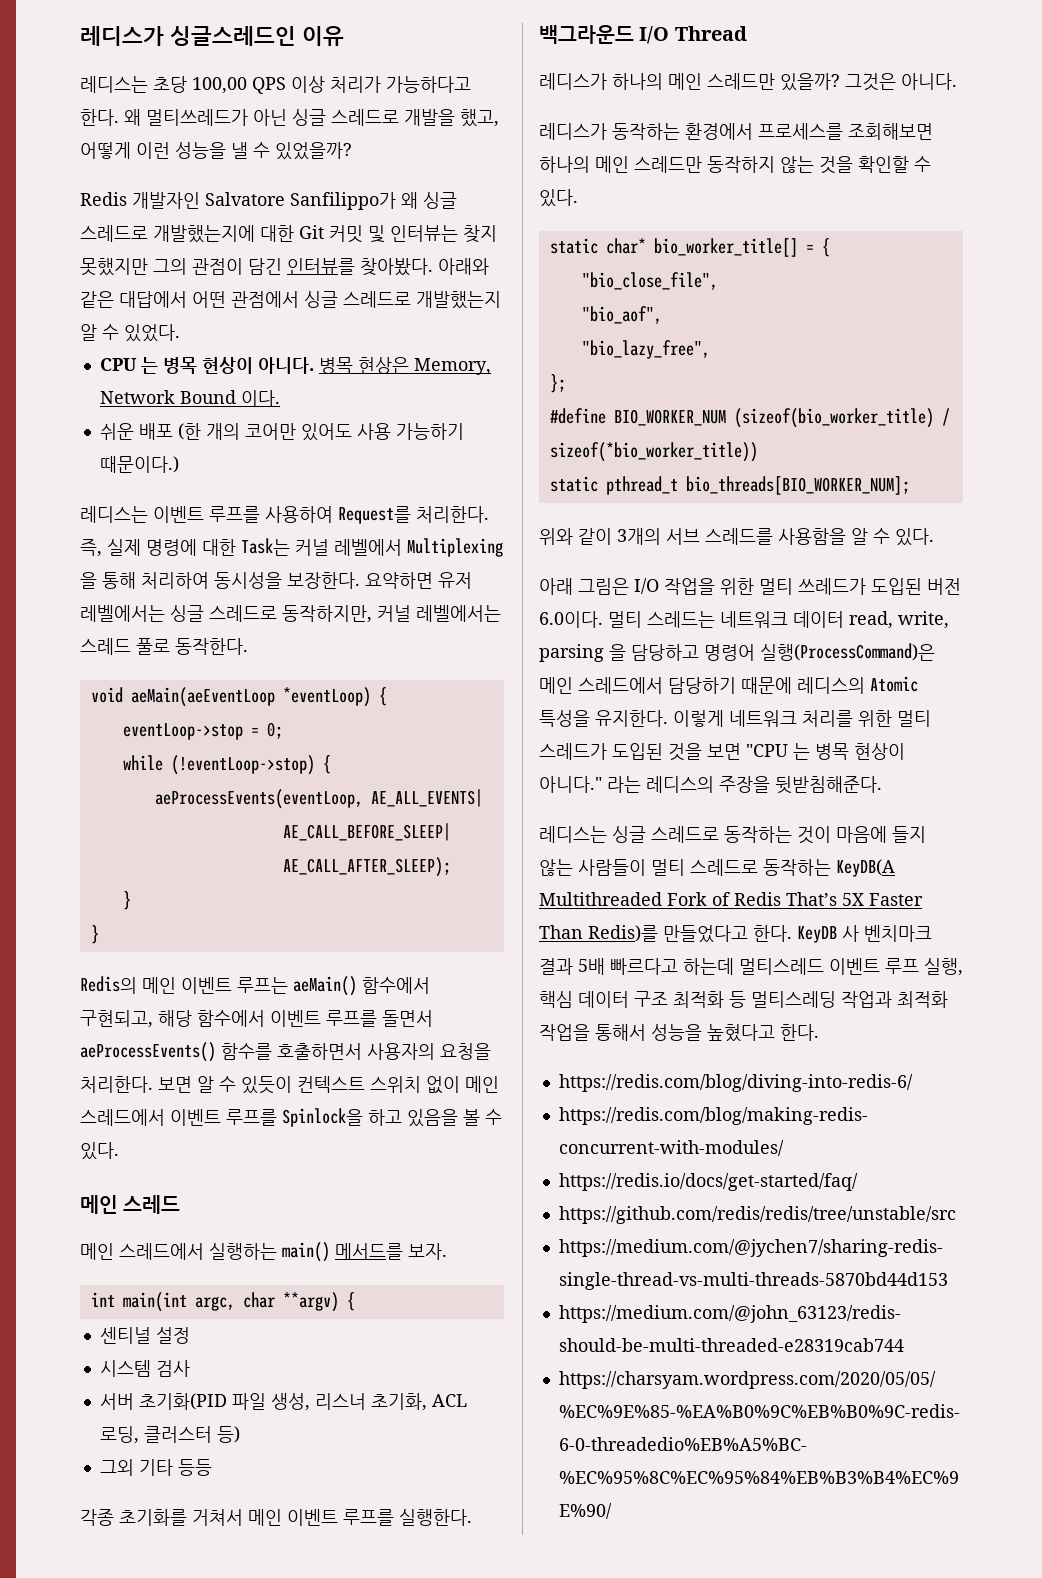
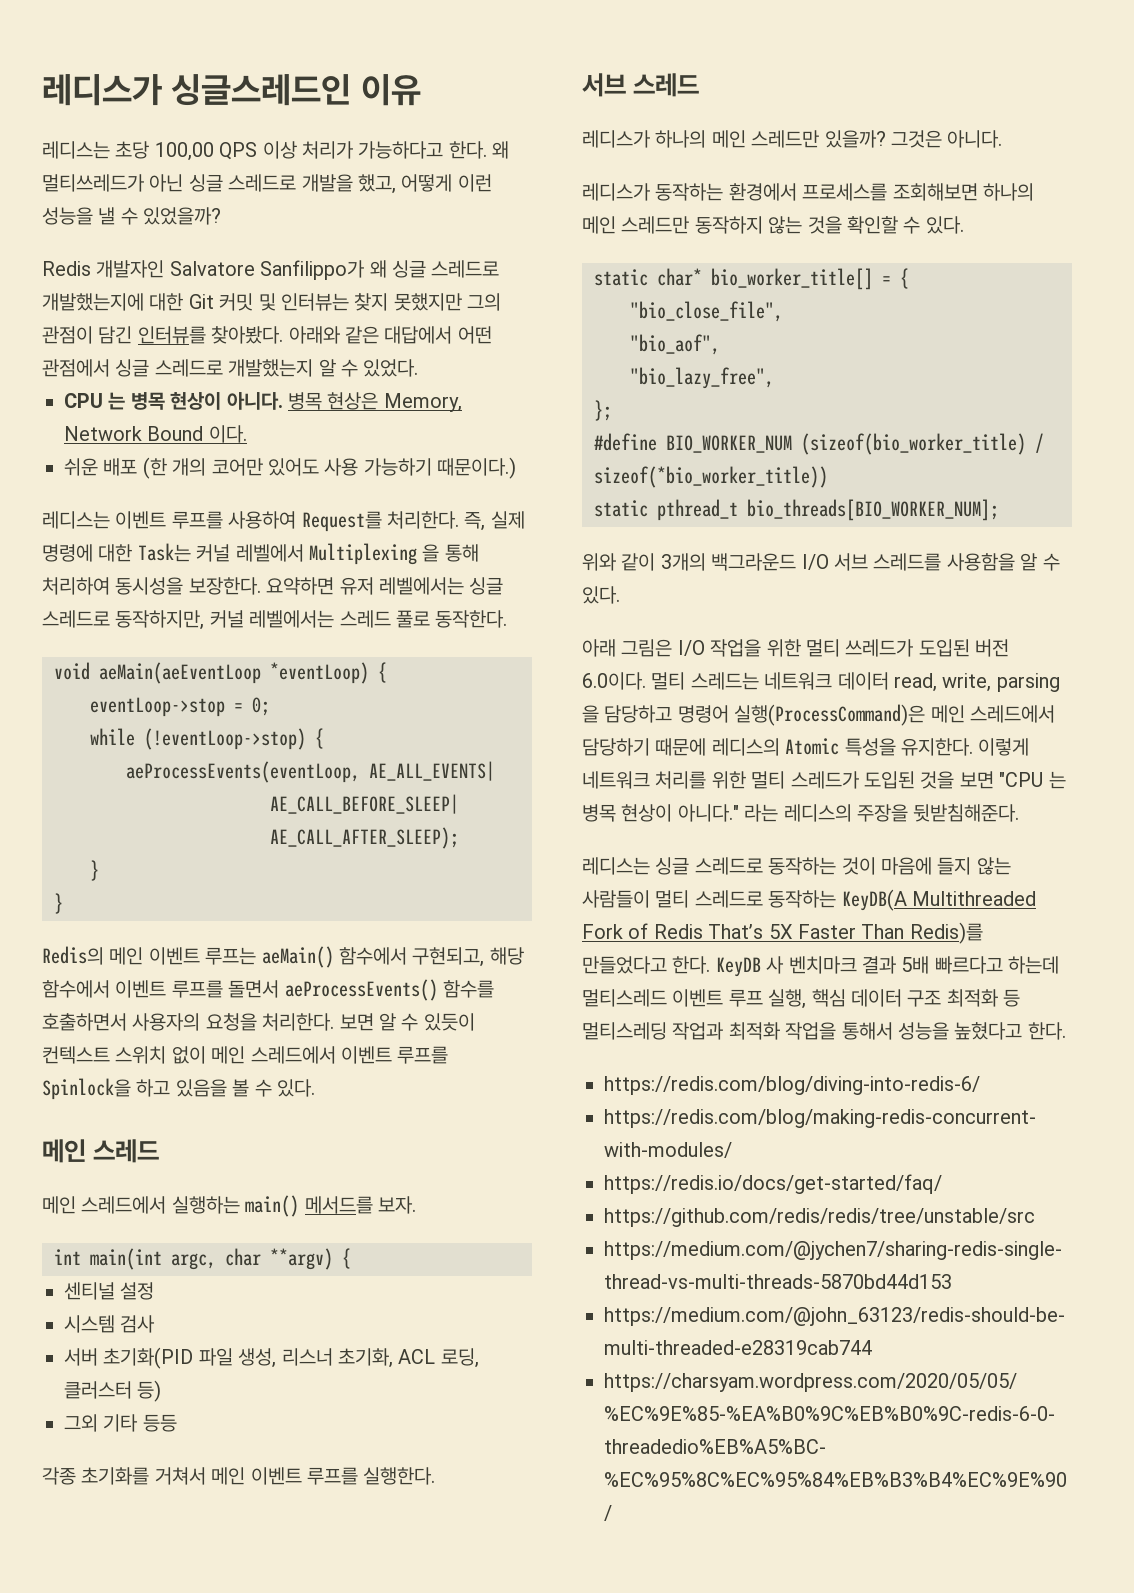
[539,25,747,44] 백그라운드 I/O Thread -> [582,73,700,97] 서브 스레드
(661, 536) none -> [711,553,829,571] 백그라운드 I/O

